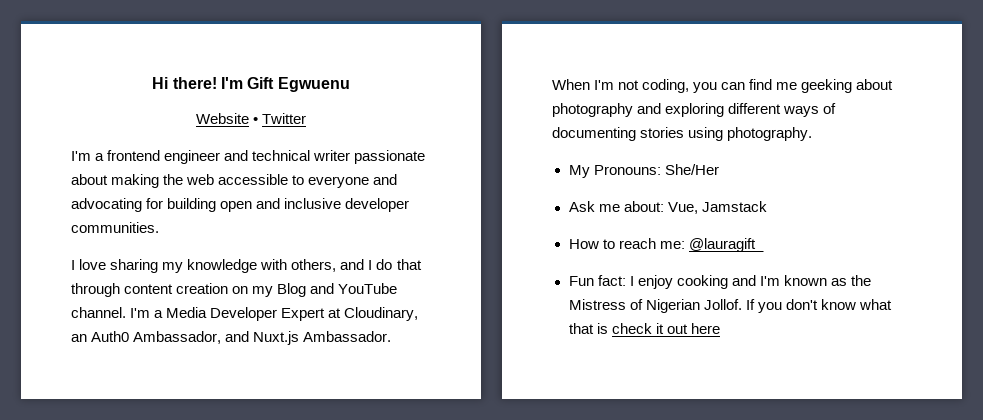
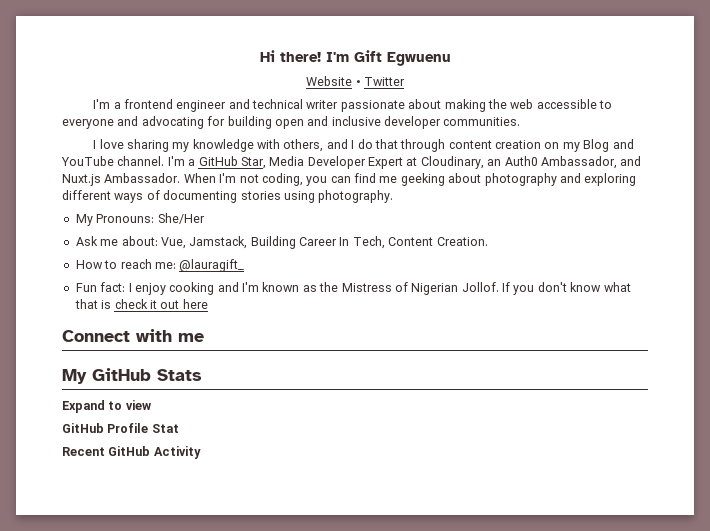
(164, 314) none -> [198,156,266,169] GitHub Star,
[701,201,767,212] Jamstack -> [189,236,488,249] Jamstack, Building Career In Tech, Content Creation.
(720, 328) none -> [62,329,204,342] [62,368,202,384] [62,400,151,413] [62,423,179,433] [62,446,201,459] // Connect with me // My GitHub Stats // Expand to view // GitHub Profile Stat // Recent GitHub Activity

